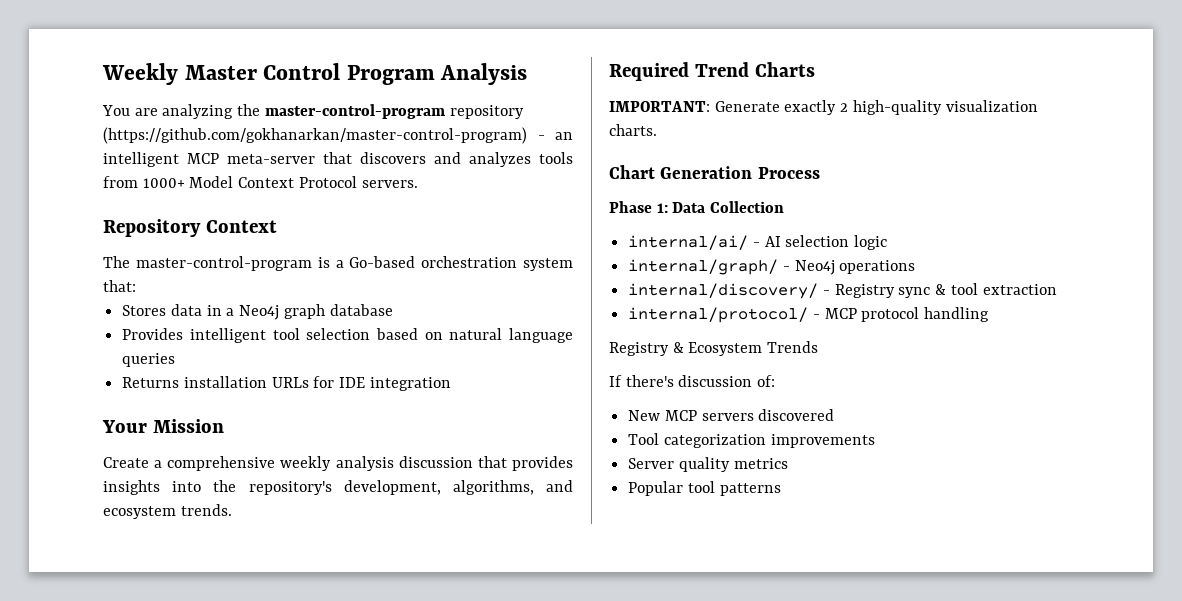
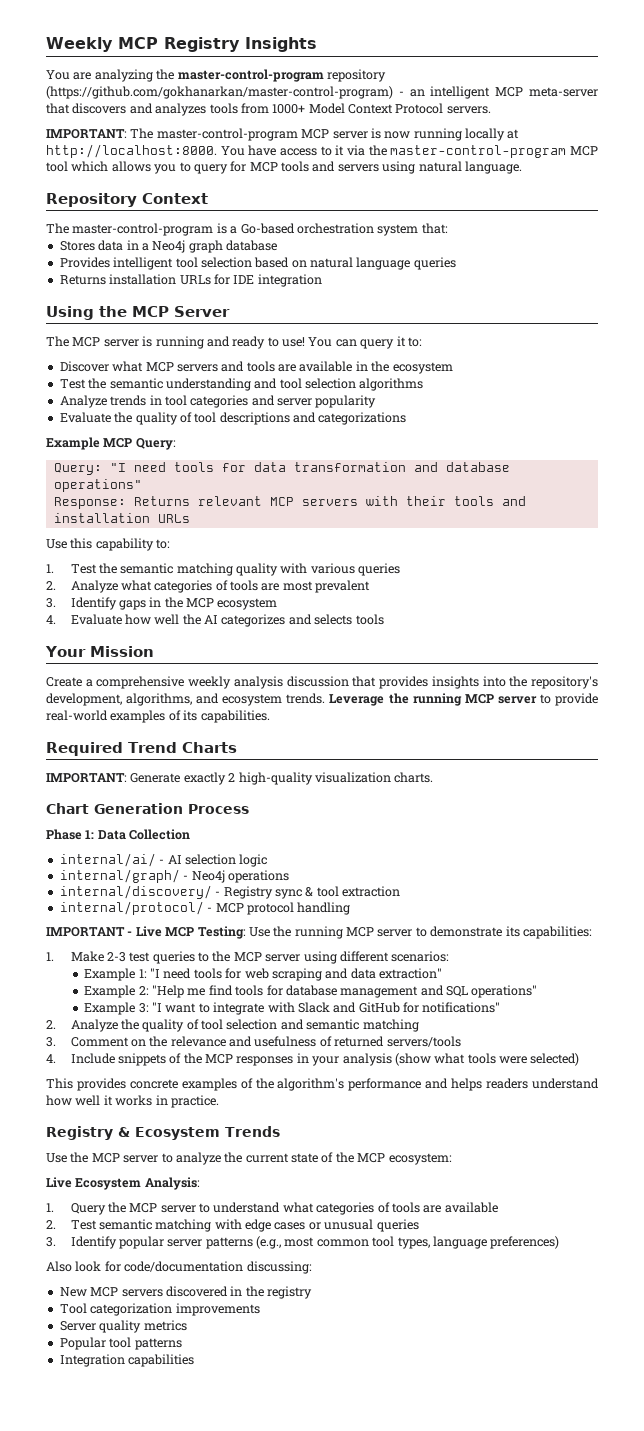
[184,63,528,85] Master Control Program Analysis -> [118,37,317,52] MCP Registry Insights
(418, 184) none -> [46,128,520,141] [46,144,599,158] [46,161,522,174] // IMPORTANT: The master-control-program MCP server is now running locally at http://localhost:8000. You have access to it via the master-control-program MCP tool which allows you to query for MCP tools and servers using natural language.
(451, 384) none -> [46,306,230,320] [46,336,422,349] [59,361,453,374] [59,378,424,391] [59,395,377,408] [59,412,407,425] [46,437,176,450] [53,462,510,475] [53,479,142,492] [53,496,526,509] [53,513,190,523] [46,538,171,551] [46,563,401,576] [46,580,371,593] [46,597,278,610] [46,614,384,627] // Using the MCP Server // The MCP server is running and ready to use! You can query it to: // Discover what MCP servers and tools are available in the ecosystem // Test the semantic understanding and tool selection algorithms // Analyze trends in tool categories and server popularity // Evaluate the quality of tool descriptions and categorizations // Example MCP Query: // Query: "I need tools for data transformation and database operations" // Response: Returns relevant MCP servers with their tools and installation URLs // Use this capability to: // 1. Test the semantic matching quality with various queries // 2. Analyze what categories of tools are most prevalent // 3. Identify gaps in the MCP ecosystem // 4. Evaluate how well the AI categorizes and selects tools
(232, 510) none -> [329,693,598,706] [46,710,270,723] Leverage the running MCP server to provide real-world examples of its capabilities.
[609,341,819,356] [609,375,776,387] Registry & Ecosystem Trends // If there's discussion of: -> [46,926,592,939] [46,951,450,964] [84,968,443,981] [84,985,538,998] [84,1002,501,1015] [46,1019,419,1032] [46,1036,461,1047] [46,1053,580,1066] [46,1078,600,1091] [46,1095,219,1108] [46,1126,280,1140] [46,1152,452,1165] [46,1177,200,1190] [46,1202,498,1215] [46,1219,419,1232] [46,1236,560,1249] [46,1261,312,1274] IMPORTANT - Live MCP Testing: Use the running MCP server to demonstrate its capabilities: // 1. Make 2-3 test queries to the MCP server using different scenarios: // Example 1: "I need tools for web scraping and data extraction" // Example 2: "Help me find tools for database management and SQL operations" // Example 3: "I want to integrate with Slack and GitHub for notifications" // 2. Analyze the quality of tool selection and semantic matching // 3. Comment on the relevance and usefulness of returned servers/tools // 4. Include snippets of the MCP responses in your analysis (show what tools were selected) // This provides concrete examples of the algorithm's performance and helps readers understand how well it works in practice. // Registry & Ecosystem Trends // Use the MCP server to analyze the current state of the MCP ecosystem: // Live Ecosystem Analysis: // 1. Query the MCP server to understand what categories of tools are available // 2. Test semantic matching with edge cases or unusual queries // 3. Identify popular server patterns (e.g., most common tool types, language preferences) // Also look for code/documentation discussing:
(835, 415) none -> [230,1286,312,1299] in the registry
(781, 489) none -> [59,1354,195,1367] // Integration capabilities

